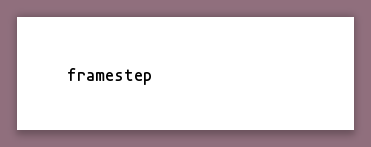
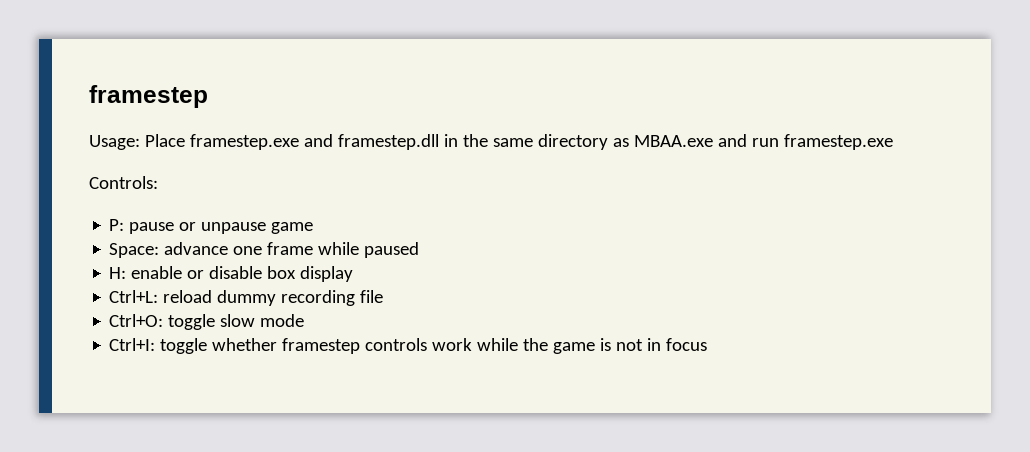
[67,68,152,85] framestep -> [89,85,208,108] [89,134,893,150] [89,176,158,189] [109,219,314,234] [109,242,420,258] [109,266,354,282] [109,290,384,306] [109,314,305,330] [109,338,708,354] framestep // Usage: Place framestep.exe and framestep.dll in the same directory as MBAA.exe and run framestep.exe // Controls: // P: pause or unpause game // Space: advance one frame while paused // H: enable or disable box display // Ctrl+L: reload dummy recording file // Ctrl+O: toggle slow mode // Ctrl+I: toggle whether framestep controls work while the game is not in focus

